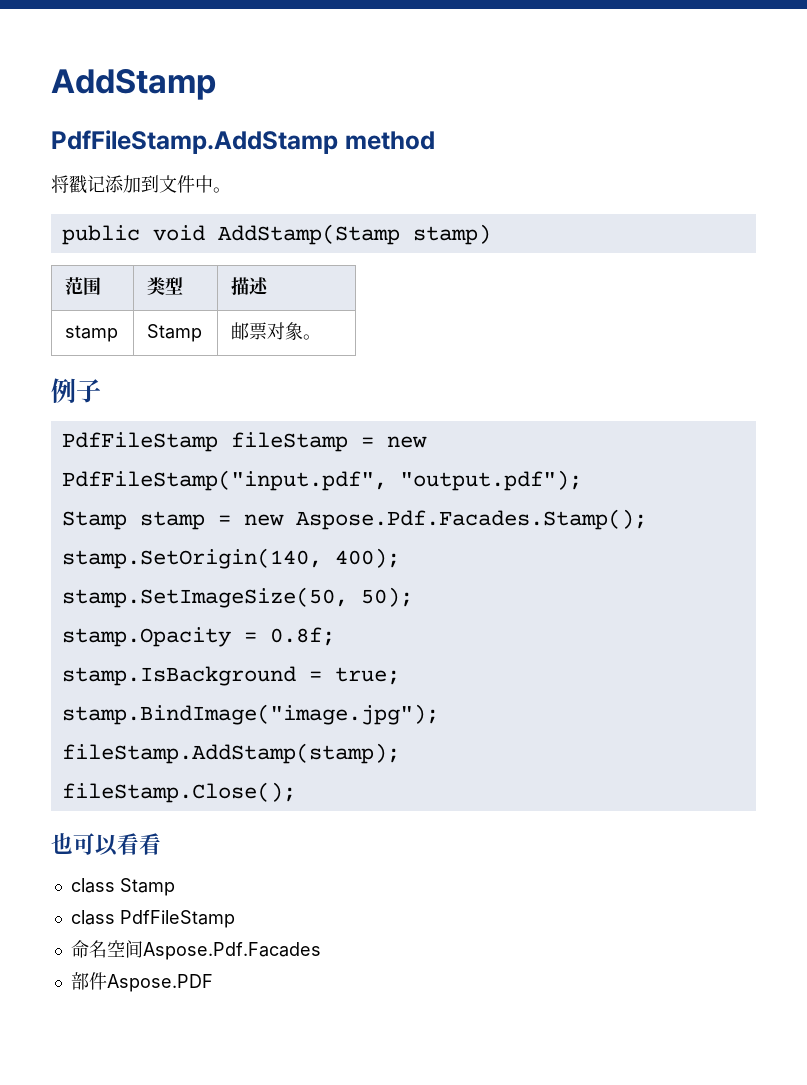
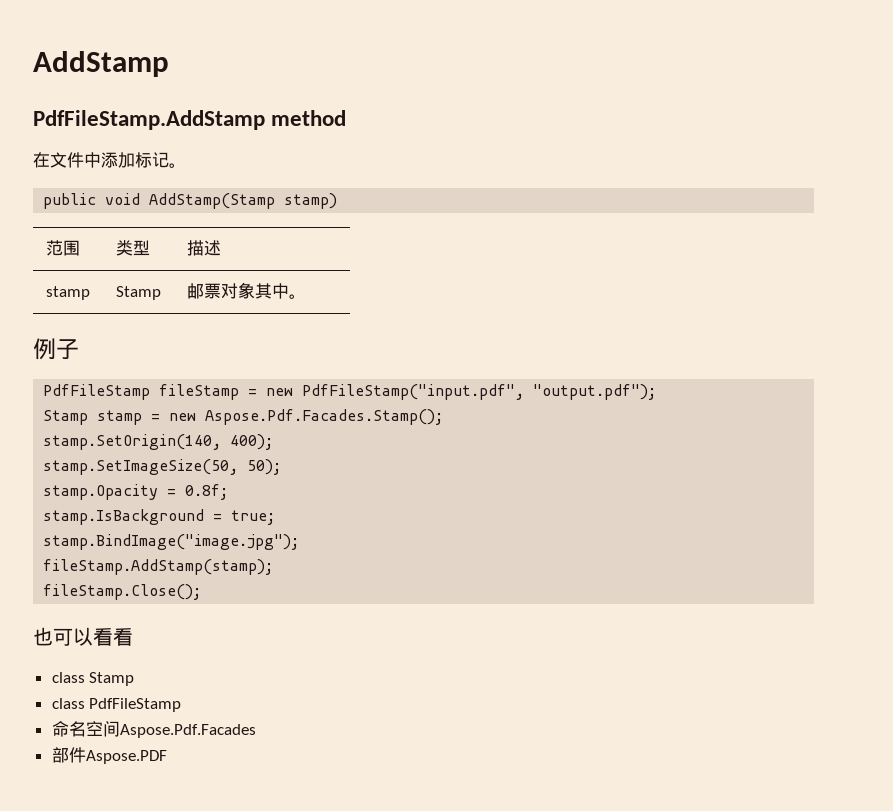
[51,175,213,194] 将戳记添加到文件中 -> [33,152,169,168] 在文件中添加标记
(304, 331) none -> [254,283,289,299] 其中

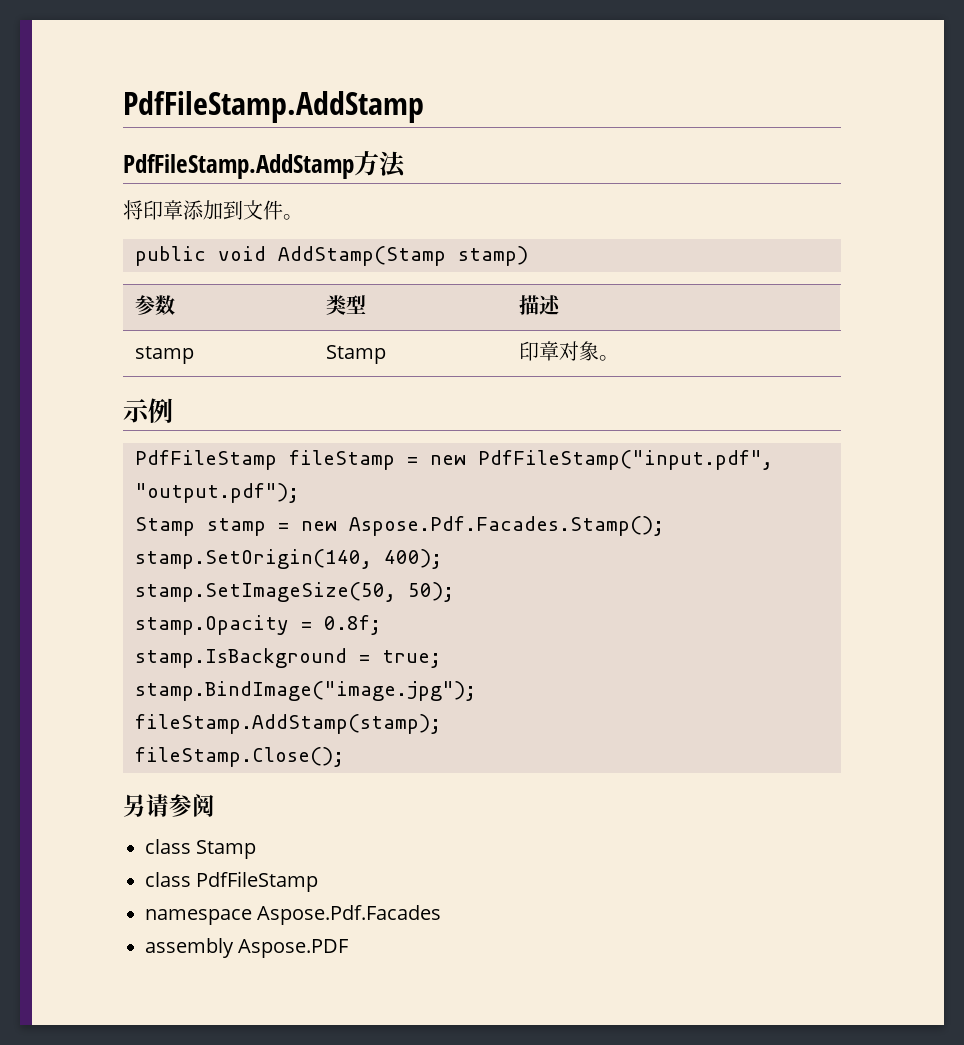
[33,51,169,77] [33,110,347,130] [33,152,169,168] AddStamp // PdfFileStamp.AddStamp method // 在文件中添加标记 -> [123,91,424,123] [123,151,406,179] [123,200,283,220] PdfFileStamp.AddStamp // PdfFileStamp.AddStamp方法 // 将印章添加到文件
[45,240,80,256] 范围 -> [134,295,175,315] 参数
[186,282,306,299] 邮票对象其中。 // -> [518,341,619,361] [123,399,150,423] 印章对象。 // 示
[56,339,79,360] 子 -> (173, 410) none
[33,627,133,646] 也可以看看 -> [123,794,215,817] 另请参阅
[51,721,120,737] 命名空间 -> [145,909,252,925] namespace
[51,747,86,763] 部件 -> [145,938,234,958] assembly

